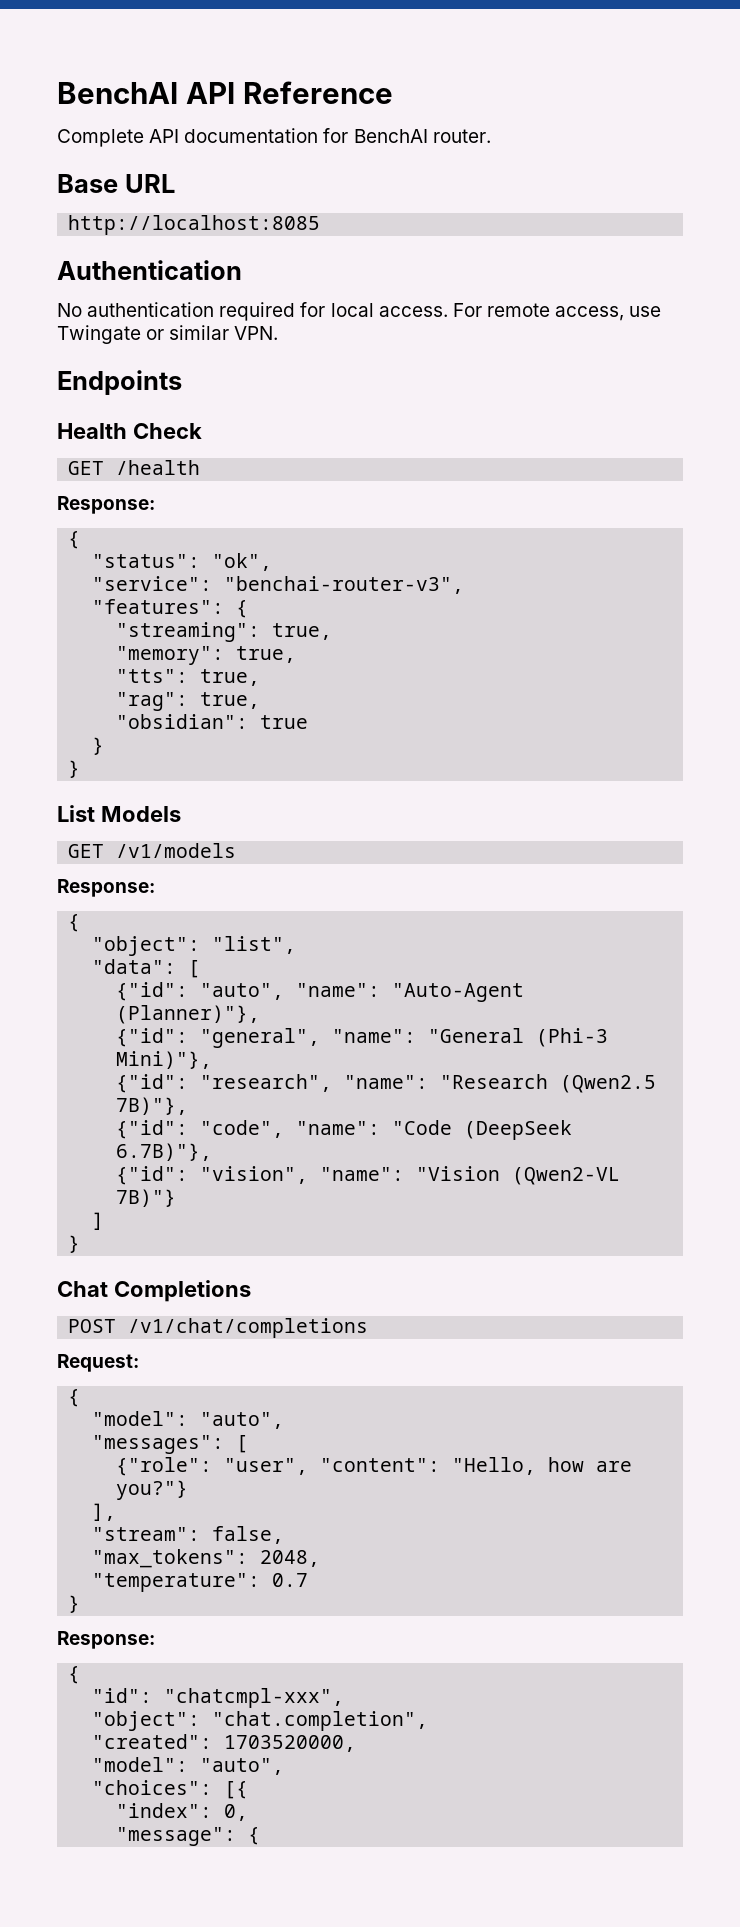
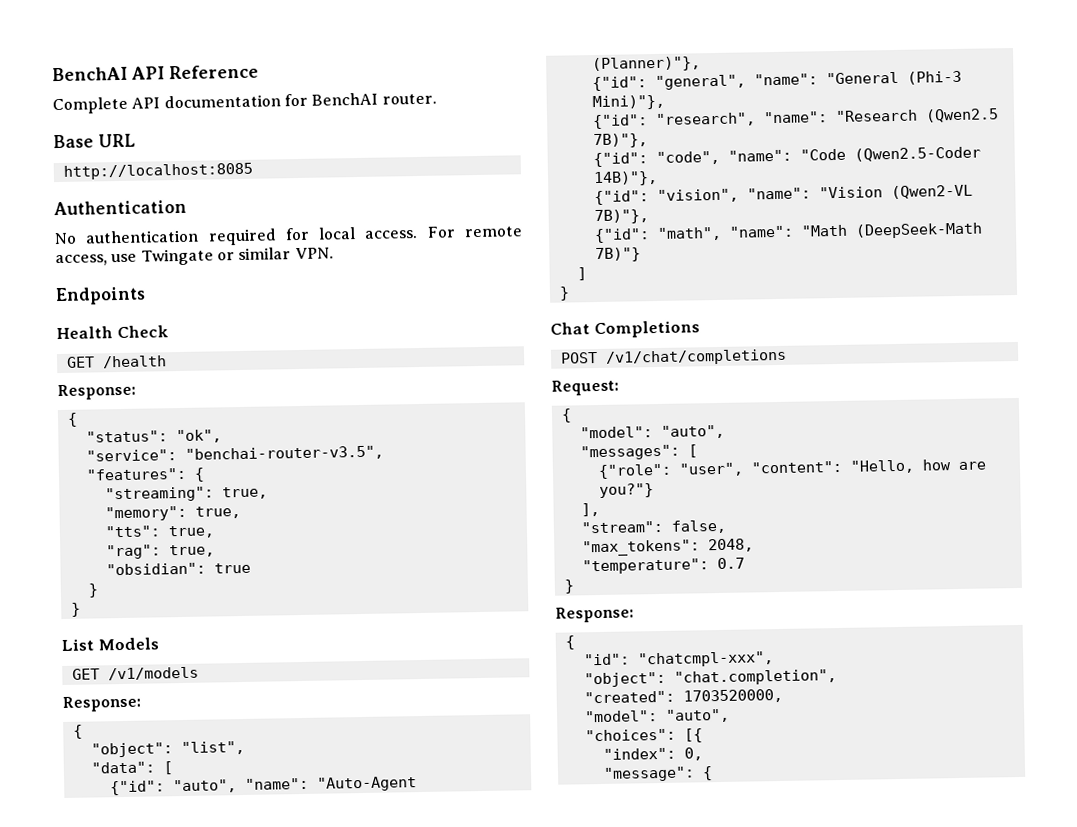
[224,576,465,594] "benchai-router-v3", -> [184,445,384,462] "benchai-router-v3.5",
[464,1120,573,1140] [116,1143,213,1161] (DeepSeek 6.7B)"}, -> [853,146,981,162] [592,170,658,187] (Qwen2.5-Coder 14B)"},
(621, 1176) none -> [593,209,649,225] [593,222,983,244] 7B)"}, // {"id": "math", "name": "Math (DeepSeek-Math

